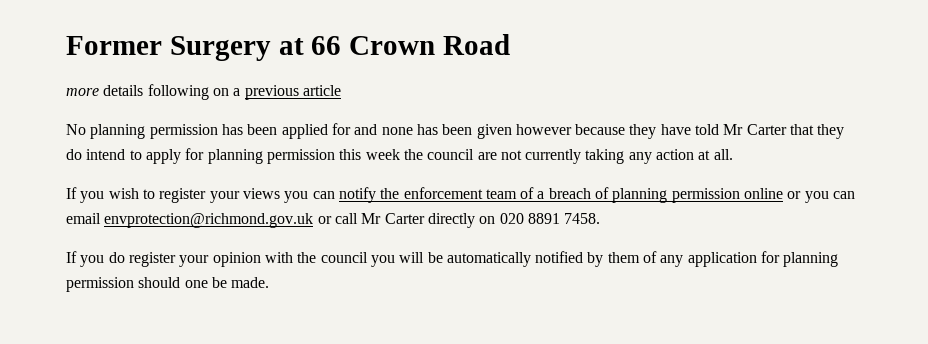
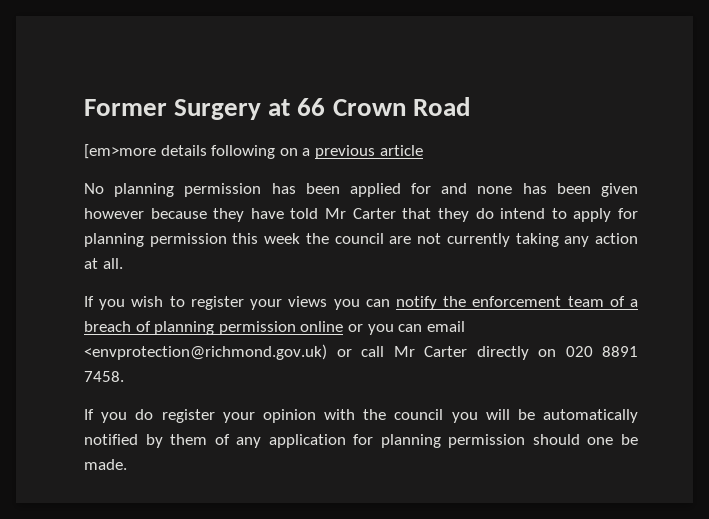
[66,88,99,96] more -> [84,144,156,159] [em>more
[104,213,314,228] envprotection@richmond.gov.uk -> [84,344,327,360] <envprotection@richmond.gov.uk)

